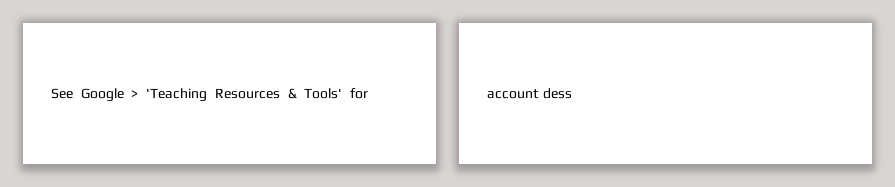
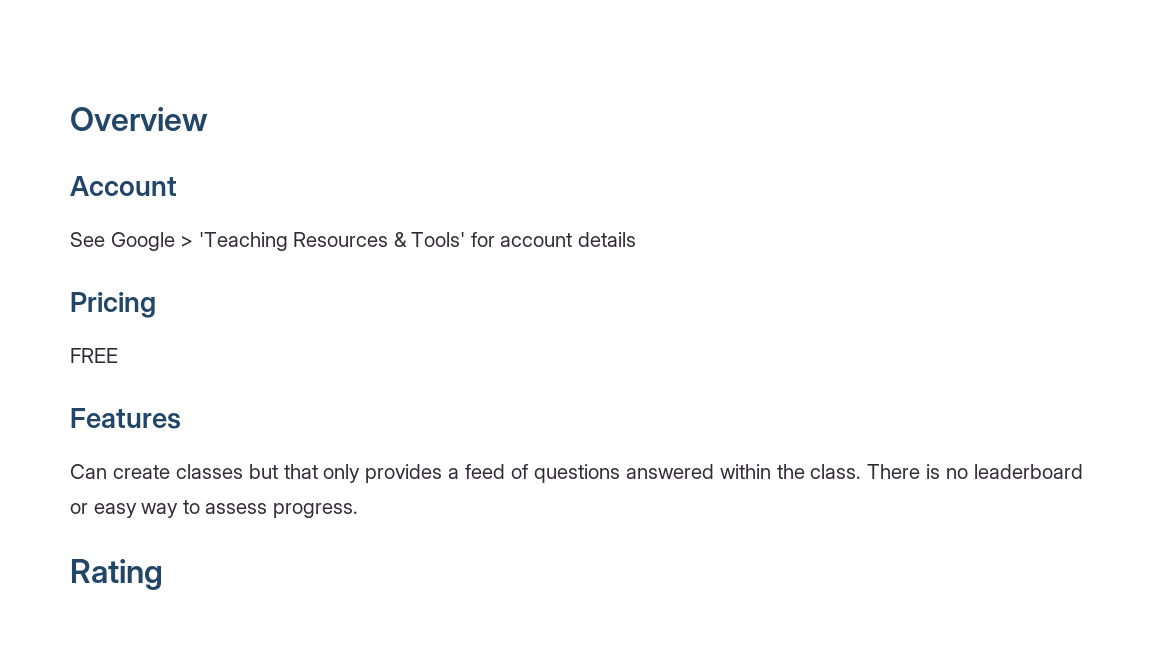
(51, 93) none -> [70,107,208,131] [70,176,177,196] Overview // Account //
[542,88,572,99] dess -> [577,232,636,247] [70,292,156,318] [70,348,118,363] [70,408,181,429] [70,464,1084,483] [70,500,358,518] [70,559,163,590] details // Pricing // FREE // Features // Can create classes but that only provides a feed of questions answered within the class. There is no leaderboard or easy way to assess progress. // Rating

